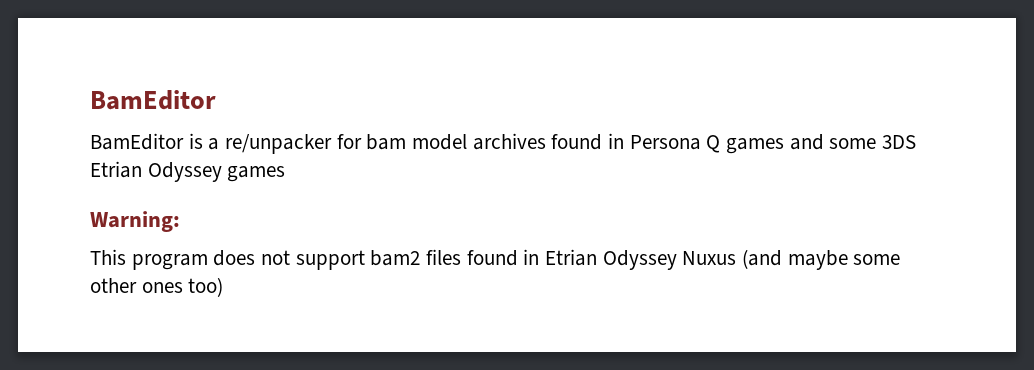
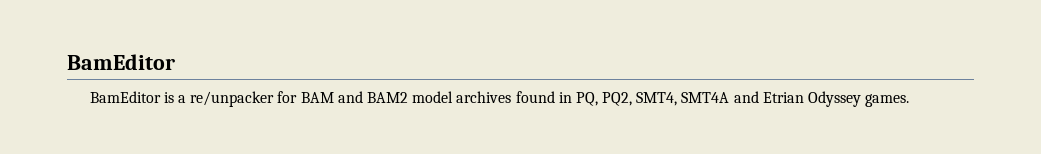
[366,134,407,150] bam -> [300,91,408,103] BAM and BAM2
[629,134,917,154] [90,161,286,182] [90,211,180,232] [90,249,901,270] [90,277,224,297] Persona Q games and some 3DS Etrian Odyssey games // Warning: // This program does not support bam2 files found in Etrian Odyssey Nuxus (and maybe some other ones too) -> [575,91,910,107] PQ, PQ2, SMT4, SMT4A and Etrian Odyssey games.

